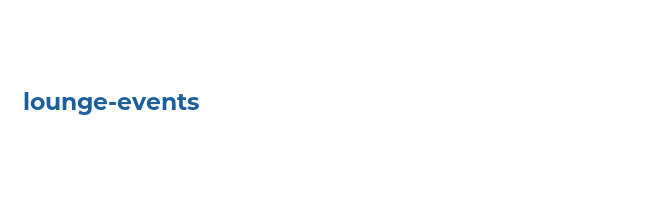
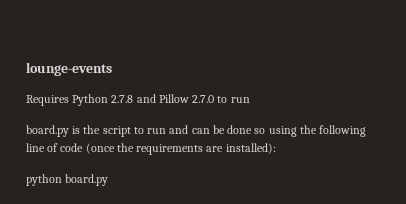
(199, 103) none -> [26,94,250,106] [26,125,367,137] [26,143,276,155] [26,174,109,186] // Requires Python 2.7.8 and Pillow 2.7.0 to run // board.py is the script to run and can be done so using the following line of code (once the requirements are installed): // python board.py

